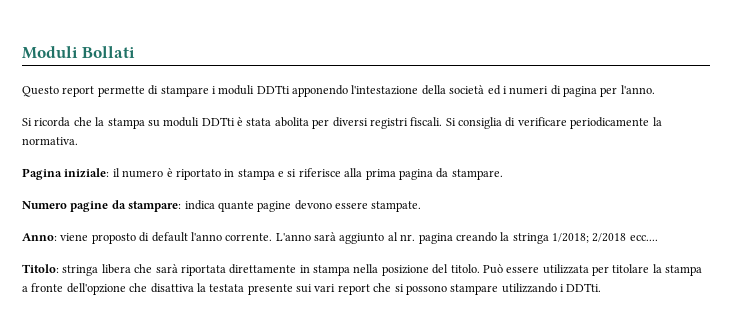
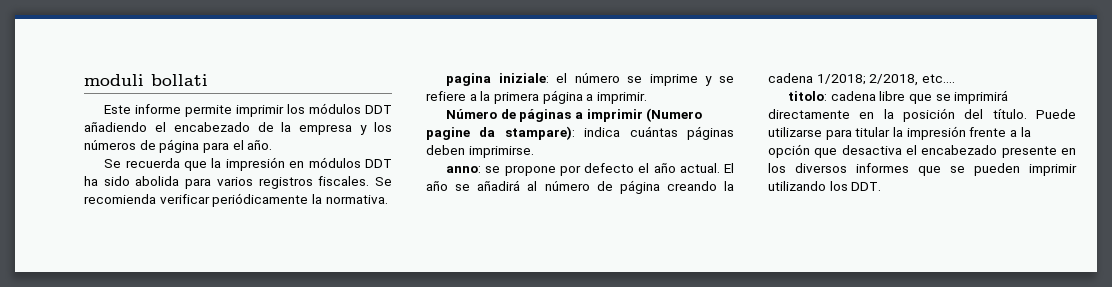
[22,46,135,59] [22,85,655,97] [22,117,662,129] [22,137,78,145] [22,168,503,180] [22,200,422,212] [22,232,658,244] [22,264,703,276] [22,283,602,295] Moduli Bollati // Questo report permette di stampare i moduli DDTti apponendo l'intestazione della società ed i numeri di pagina per l'anno. // Si ricorda che la stampa su moduli DDTti è stata abolita per diversi registri fiscali. Si consiglia di verificare periodicamente la normativa. // Pagina iniziale: il numero è riportato in stampa e si riferisce alla prima pagina da stampare. // Numero pagine da stampare: indica quante pagine devono essere stampate. // Anno: viene proposto di default l'anno corrente. L'anno sarà aggiunto al nr. pagina creando la stringa 1/2018; 2/2018 ecc.... // Titolo: stringa libera che sarà riportata direttamente in stampa nella posizione del titolo. Può essere utilizzata per titolare la stampa a fronte dell'opzione che disattiva la testata presente sui vari report che si possono stampare utilizzando i DDTti. -> [84,74,208,86] [104,103,392,117] [84,122,392,135] [84,139,273,153] [104,157,392,171] [84,176,393,189] [84,193,388,207] [446,73,734,86] [426,90,647,104] [446,108,703,122] [426,126,734,140] [426,145,534,158] [446,163,734,176] [426,180,734,194] [768,73,955,86] [788,90,1009,104] [768,108,1076,122] [768,126,1031,140] [768,144,1076,158] [768,163,1077,176] [768,181,882,191] moduli bollati // Este informe permite imprimir los módulos DDT añadiendo el encabezado de la empresa y los números de página para el año. // Se recuerda que la impresión en módulos DDT ha sido abolida para varios registros fiscales. Se recomienda verificar periódicamente la normativa. // pagina iniziale: el número se imprime y se refiere a la primera página a imprimir. // Número de páginas a imprimir (Numero pagine da stampare): indica cuántas páginas deben imprimirse. // anno: se propone por defecto el año actual. El año se añadirá al número de página creando la cadena 1/2018; 2/2018, etc.... // titolo: cadena libre que se imprimirá directamente en la posición del título. Puede utilizarse para titular la impresión frente a la opción que desactiva el encabezado presente en los diversos informes que se pueden imprimir utilizando los DDT.

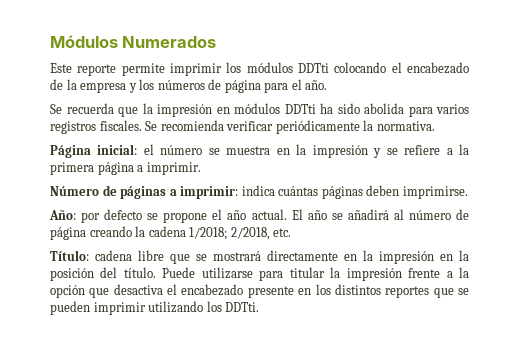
[84,74,208,86] moduli bollati -> [50,35,217,48] Módulos Numerados
[135,104,182,114] informe -> [77,64,117,76] reporte
[364,105,392,114] [84,122,147,132] DDT añadiendo -> [298,62,387,73] DDTti colocando
[364,159,392,168] DDT -> [284,104,316,114] DDTti
[446,73,549,86] pagina iniziale: -> [50,144,138,158] Página inicial:
[649,74,698,86] imprime -> [226,144,368,158] muestra en la impresión
[586,108,703,122] [426,126,575,140] imprimir (Numero pagine da stampare): -> [180,186,239,199] imprimir:
[446,163,635,176] anno: se propone por defecto -> [49,209,208,223] Año: por defecto se propone
[921,74,955,83] [788,91,828,101] etc.... // titolo: -> [273,228,292,237] [50,250,89,261] etc. // Título:
[954,90,1009,104] imprimirá -> [213,251,261,261] mostrará
(894, 114) none -> [379,250,469,264] impresión en la
[795,163,909,173] diversos informes -> [334,284,430,298] distintos reportes
[851,182,882,191] DDT. -> [225,302,260,312] DDTti.

